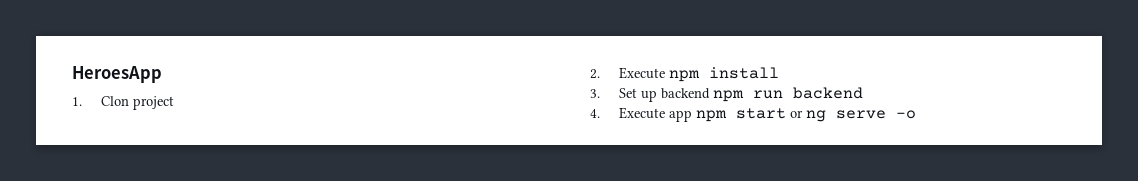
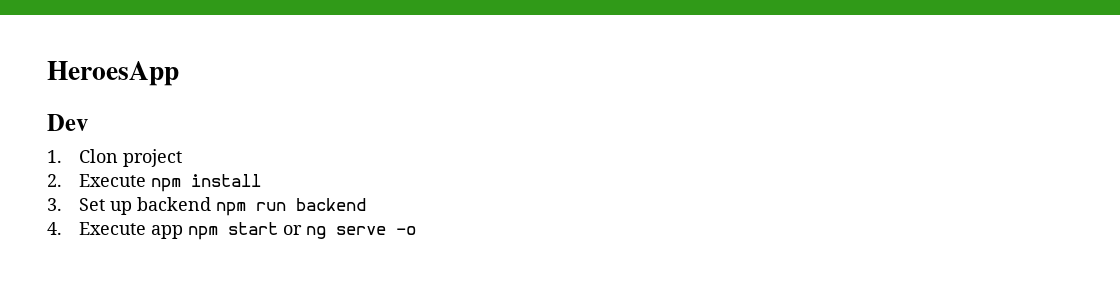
(162, 74) none -> [47,114,88,131] // Dev

